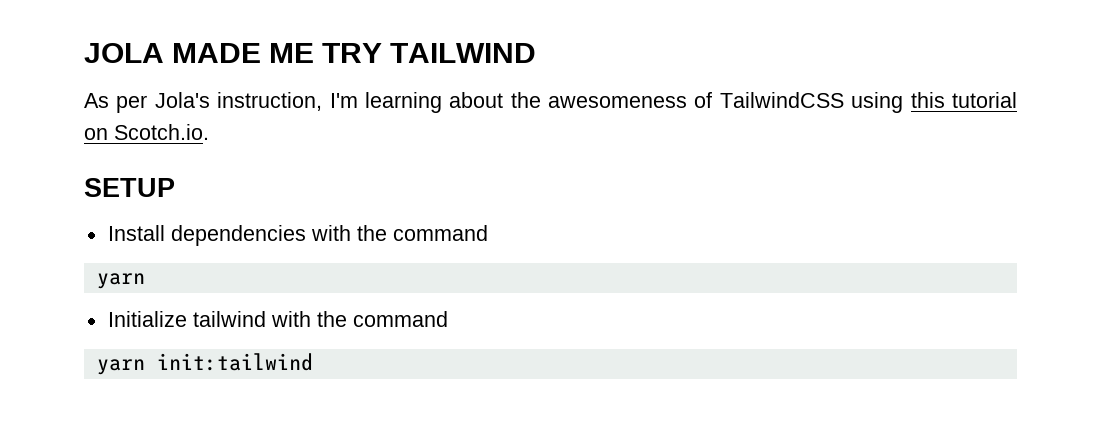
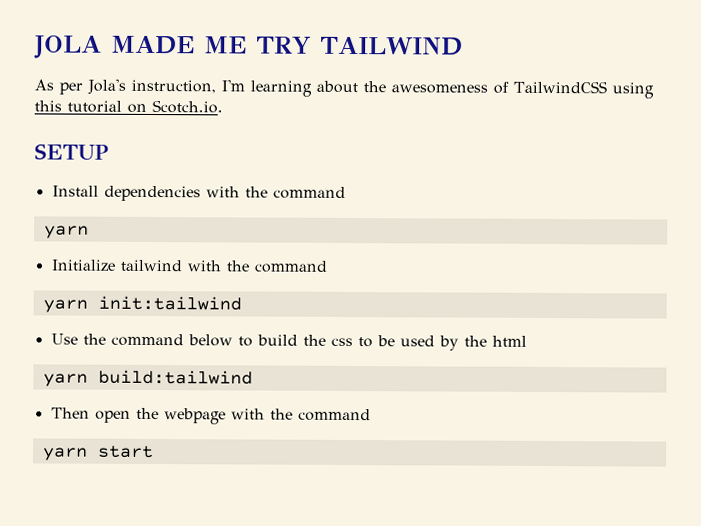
(313, 362) none -> [50,333,527,351] [42,369,253,387] [50,407,371,425] [41,445,154,461] // Use the command below to build the css to be used by the html // yarn build:tailwind // Then open the webpage with the command // yarn start

